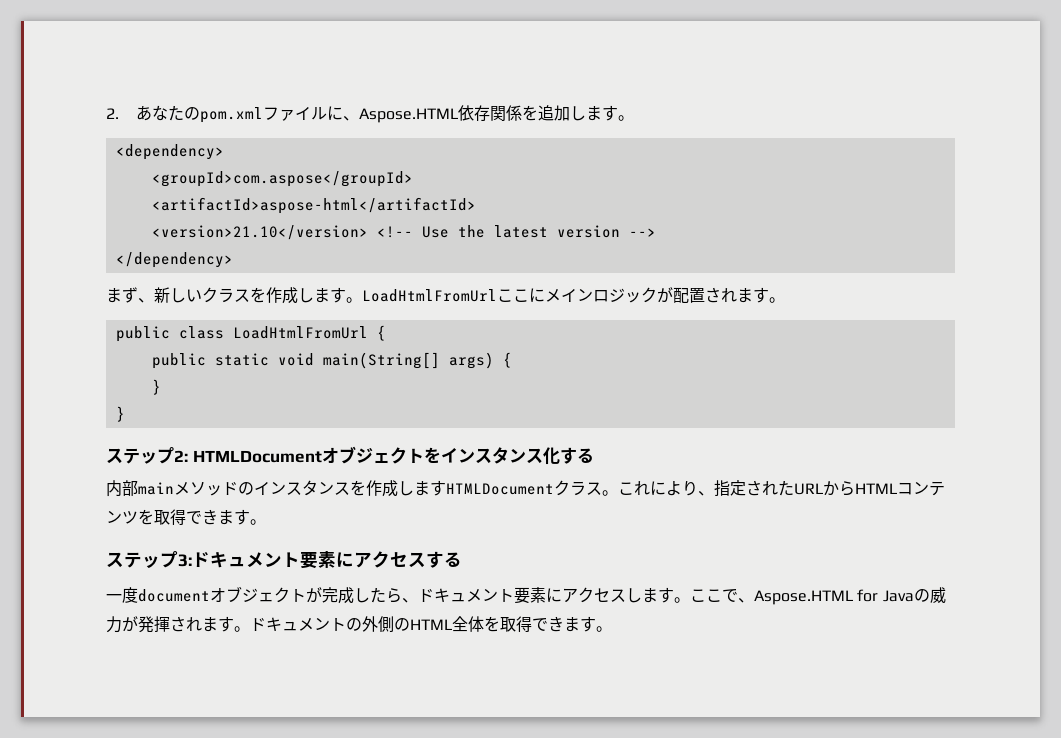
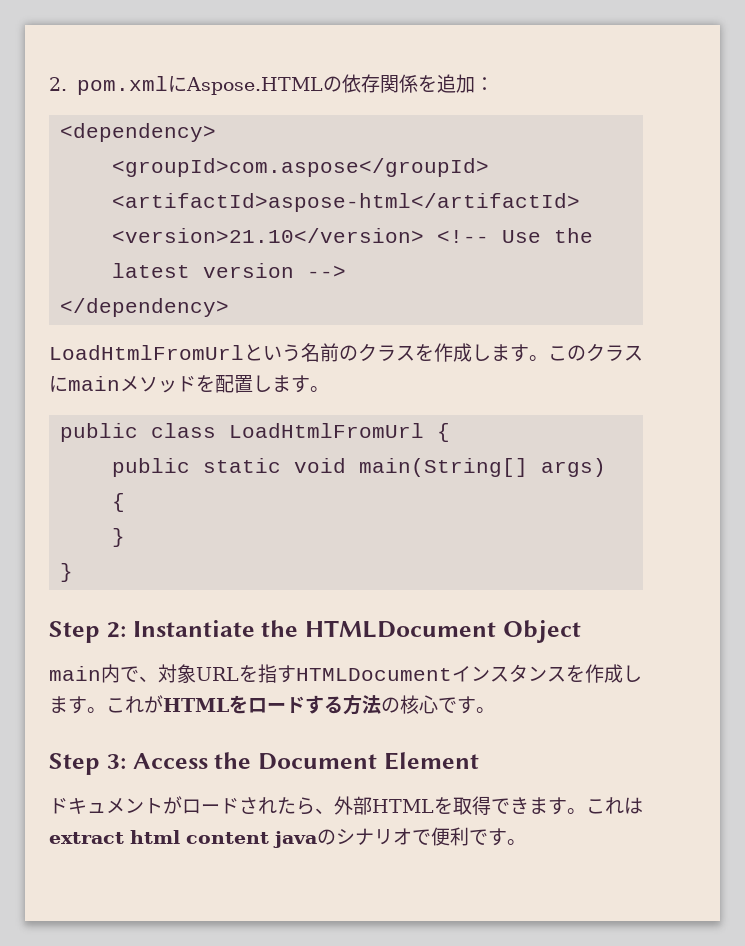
[136,105,459,123] あなたのpom.xmlファイルに、Aspose.HTML -> [76,76,342,95] pom.xmlにAspose.HTMLの
[570,105,635,121] します。 -> [474,77,494,91] ：
[106,287,202,303] まず、新しい -> [49,343,358,362] LoadHtmlFromUrlという名前の
[362,287,737,303] LoadHtmlFromUrlここにメインロジックが配置され -> [548,343,643,361] [49,375,272,393] このクラスにmainメソッドを配置し
[106,446,594,465] [106,480,254,497] ステップ2: HTMLDocumentオブジェクトをインスタンス化する // 内部mainメソッドの -> [49,620,581,643] [49,664,452,683] Step 2: Instantiate the HTMLDocument Object // main内で、対象URLを指すHTMLDocument
[446,480,945,497] [106,509,266,525] [106,551,462,569] [106,586,946,605] [106,616,580,633] HTMLDocumentクラス。これにより、指定されたURLからHTMLコンテンツを取得できます。 // ステップ3:ドキュメント要素にアクセスする // 一度documentオブジェクトが完成したら、ドキュメント要素にアクセスします。ここで、Aspose.HTML for Javaの威力が発揮されます。ドキュメントの外側のHTML全体を取得できま -> [87,694,495,715] [49,752,479,775] [49,796,643,815] [49,827,488,848] 。これがHTMLをロードする方法の核心です。 // Step 3: Access the Document Element // ドキュメントがロードされたら、外部HTMLを取得できます。これはextract html content javaのシナリオで便利で

